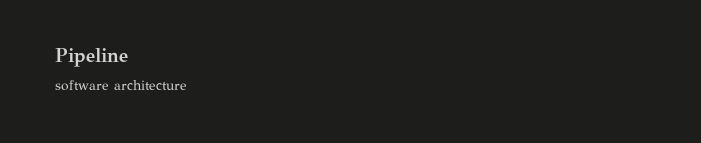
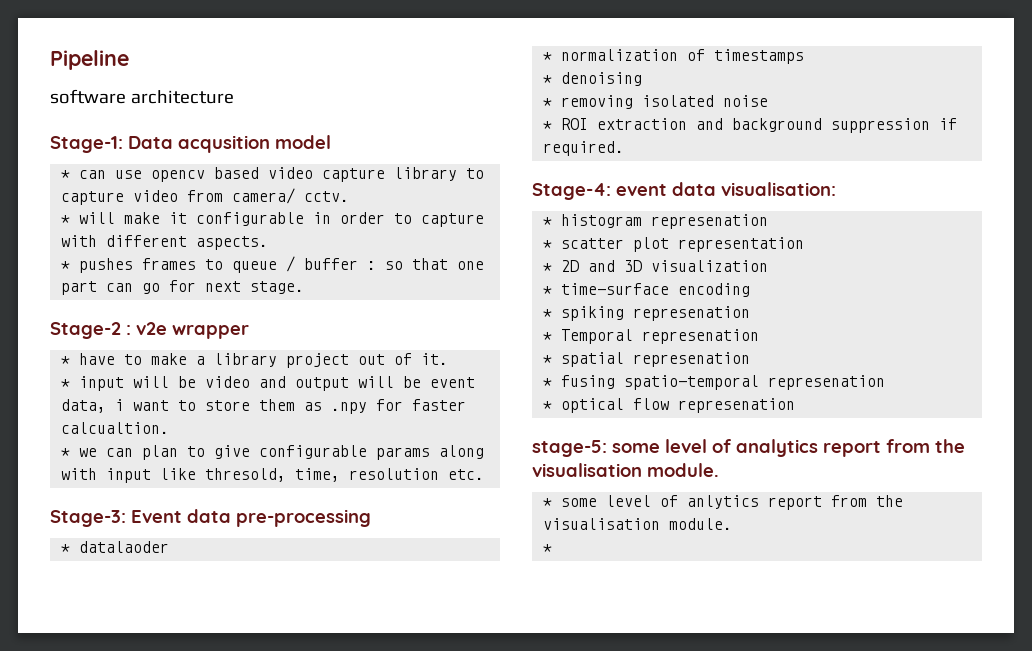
(187, 85) none -> [50,135,331,153] [61,167,485,182] [61,188,350,205] [61,212,485,227] [61,235,269,250] [61,256,485,273] [61,280,305,295] [50,322,249,339] [61,353,449,368] [61,376,476,391] [61,399,467,414] [61,422,170,434] [61,445,485,460] [61,468,485,483] [50,509,371,527] [61,541,170,553] [543,49,805,64] [543,72,643,86] [543,95,769,109] [543,118,958,133] [543,141,625,156] [532,182,836,200] [543,214,769,229] [543,237,805,252] [543,260,769,272] [543,283,751,297] [543,306,751,321] [543,329,760,344] [543,352,751,367] [543,375,886,390] [543,398,796,413] [532,439,965,457] [532,463,719,477] [543,495,904,510] [543,518,733,530] [543,544,553,553] // Stage-1: Data acqusition model // * can use opencv based video capture library to capture video from camera/ cctv. // * will make it configurable in order to capture with different aspects. // * pushes frames to queue / buffer : so that one part can go for next stage. // Stage-2 : v2e wrapper // * have to make a library project out of it. // * input will be video and output will be event data, i want to store them as .npy for faster calcualtion. // * we can plan to give configurable params along with input like thresold, time, resolution etc. // Stage-3: Event data pre-processing // * datalaoder // * normalization of timestamps // * denoising // * removing isolated noise // * ROI extraction and background suppression if required. // Stage-4: event data visualisation: // * histogram represenation // * scatter plot representation // * 2D and 3D visualization // * time-surface encoding // * spiking represenation // * Temporal represenation // * spatial represenation // * fusing spatio-temporal represenation // * optical flow represenation // stage-5: some level of analytics report from the visualisation module. // * some level of anlytics report from the visualisation module. // *

